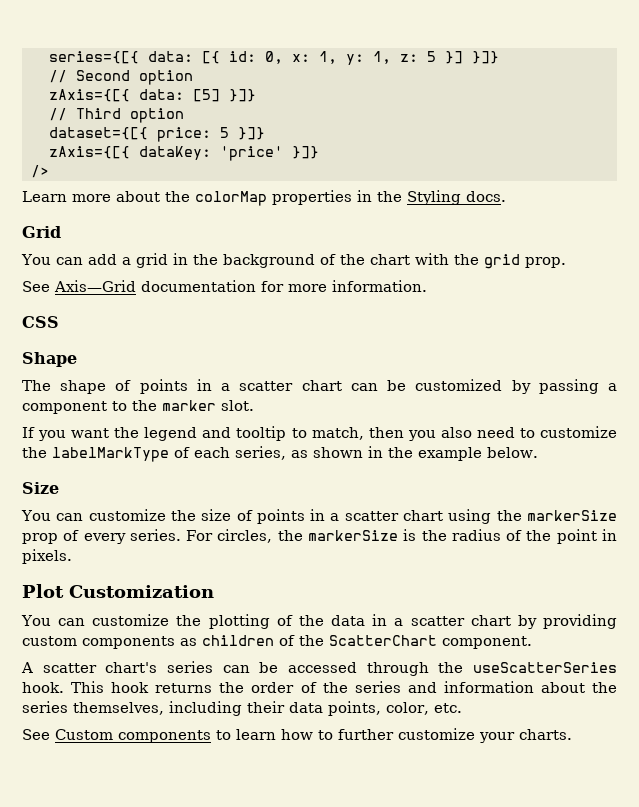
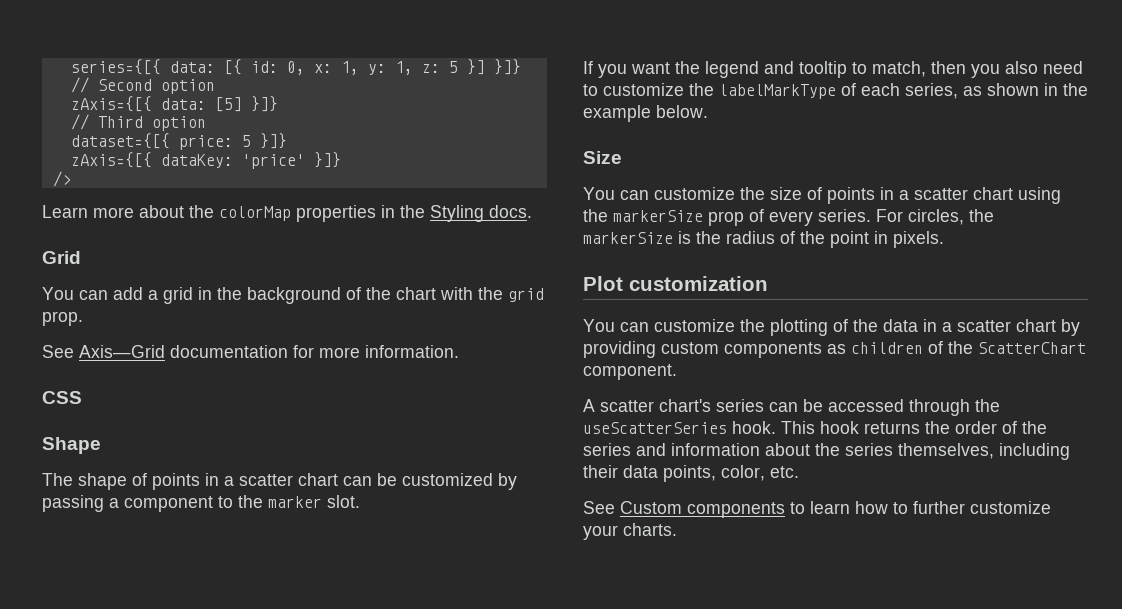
[69,585,214,598] Customization -> [629,276,768,291] customization

